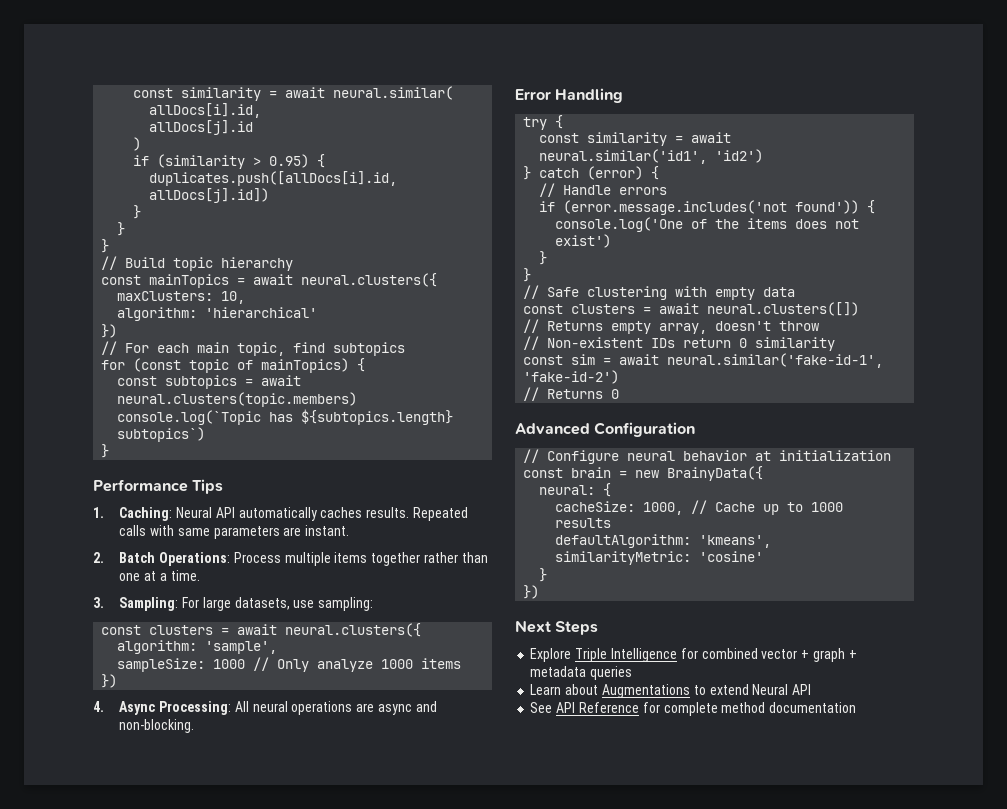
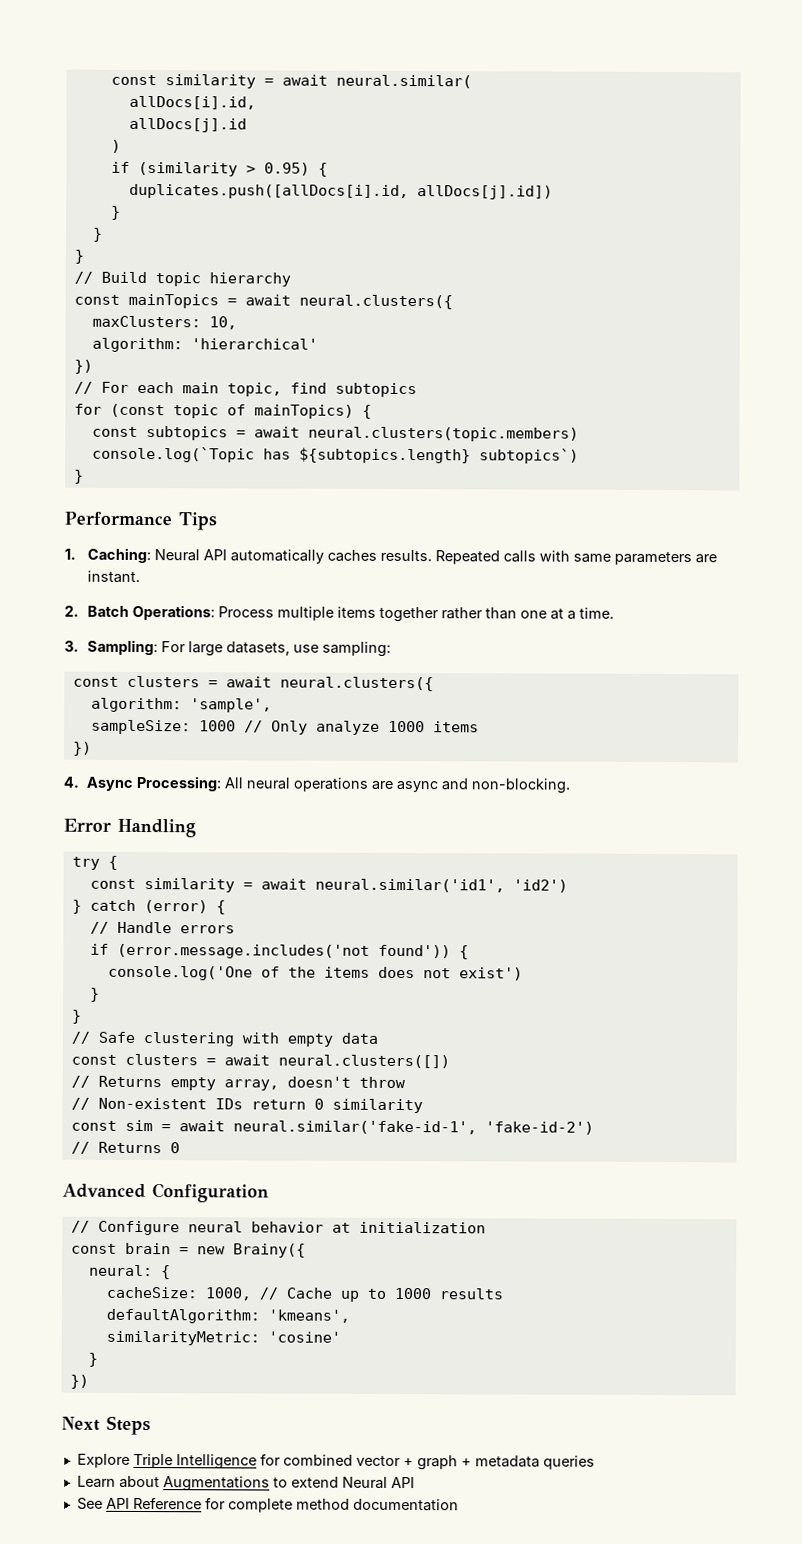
[667,466,764,481] BrainyData({ -> [232,1243,306,1258] Brainy({

